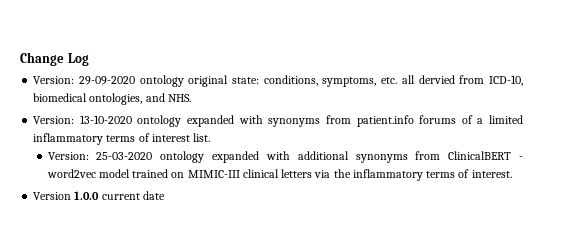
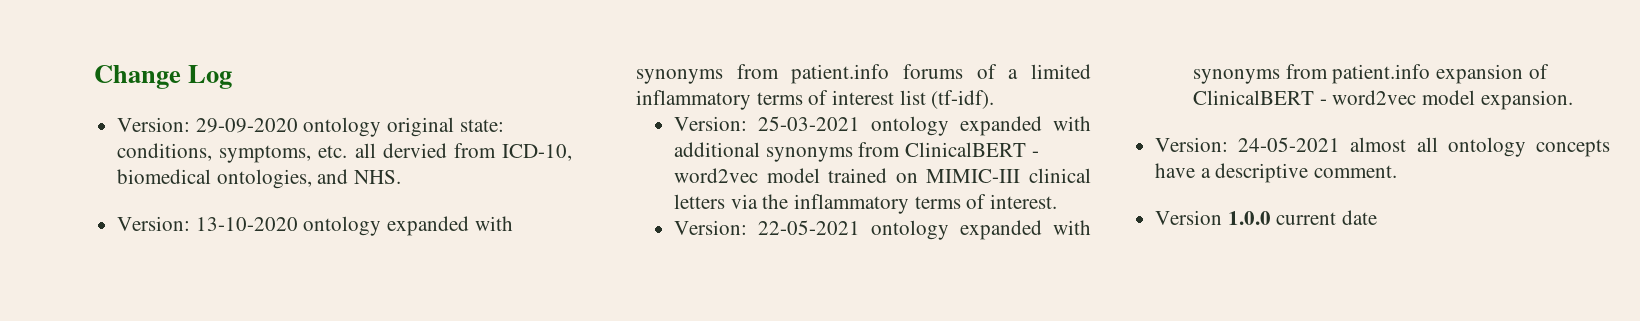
[193,133,211,142] [47,152,153,160] list. // Version: 25-03-2020 -> [899,90,995,109] [674,116,861,131] list (tf-idf). // Version: 25-03-2021
(512, 174) none -> [674,220,1091,240] [1193,64,1549,84] [1193,90,1573,110] [1155,137,1610,157] [1155,163,1398,183] // Version: 22-05-2021 ontology expanded with synonyms from patient.info expansion of ClinicalBERT - word2vec model expansion. // Version: 24-05-2021 almost all ontology concepts have a descriptive comment.

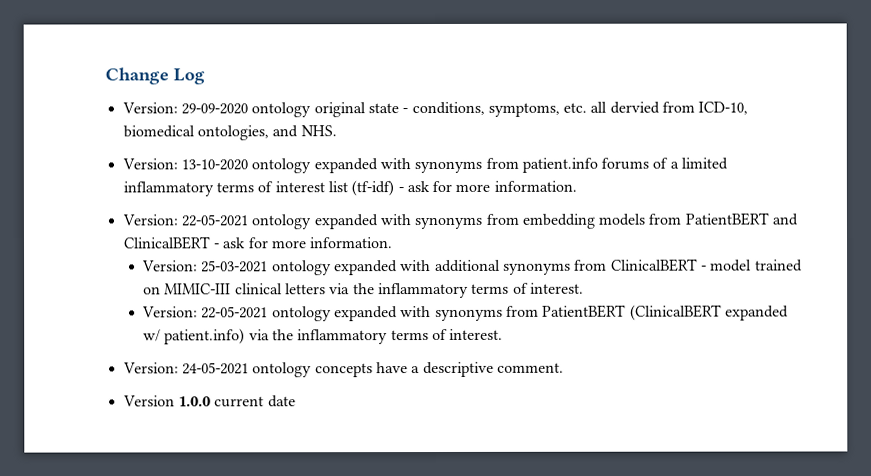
[459,119,504,132] state: -> [367,103,409,114] state -
[931,90,995,109] (tf-idf). -> [351,180,577,197] [121,212,799,230] [122,236,394,250] (tf-idf) - ask for more information. // Version: 22-05-2021 ontology expanded with synonyms from embedding models from PatientBERT and ClinicalBERT - ask for more information.
[674,168,759,183] word2vec -> (707, 268) none
[1332,64,1549,84] [1193,90,1573,110] patient.info expansion of ClinicalBERT - word2vec model expansion. -> [542,304,789,321] [143,328,504,345] PatientBERT (ClinicalBERT expanded w/ patient.info) via the inflammatory terms of interest.
[1350,137,1438,152] almost all -> (249, 368) none

